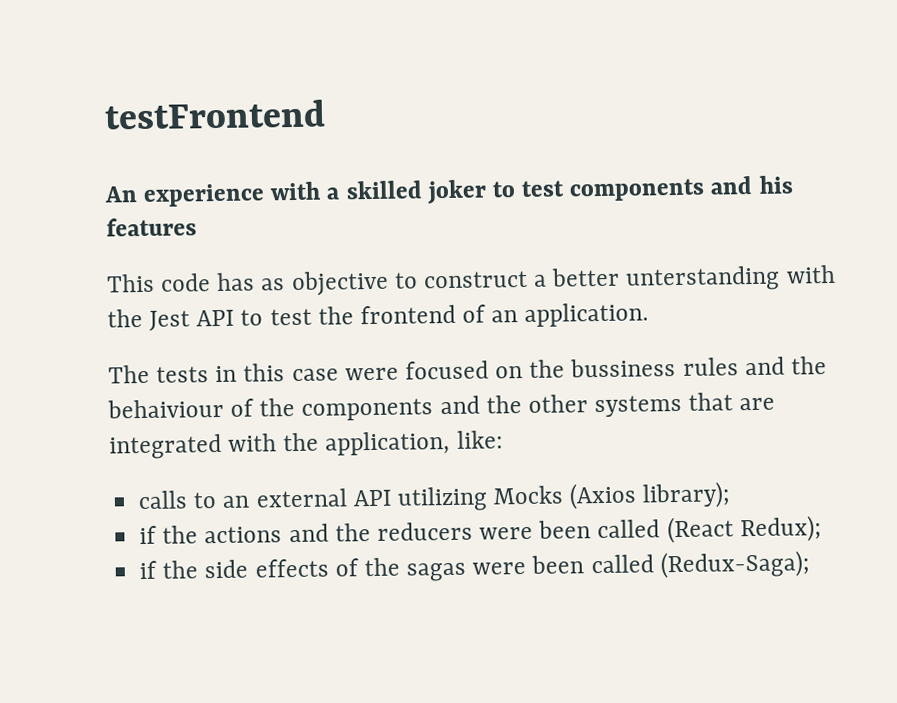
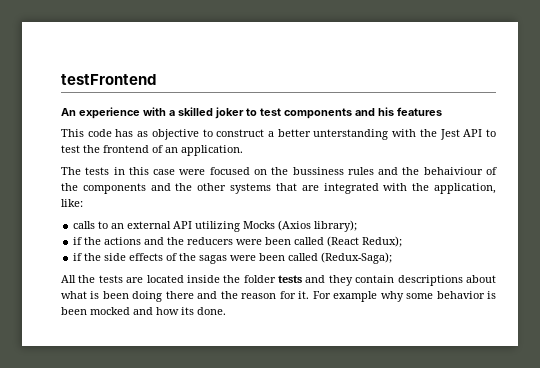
(810, 564) none -> [61,275,496,286] [61,291,496,302] [61,307,226,315] // All the tests are located inside the folder tests and they contain descriptions about what is been doing there and the reason for it. For example why some behavior is been mocked and how its done.

